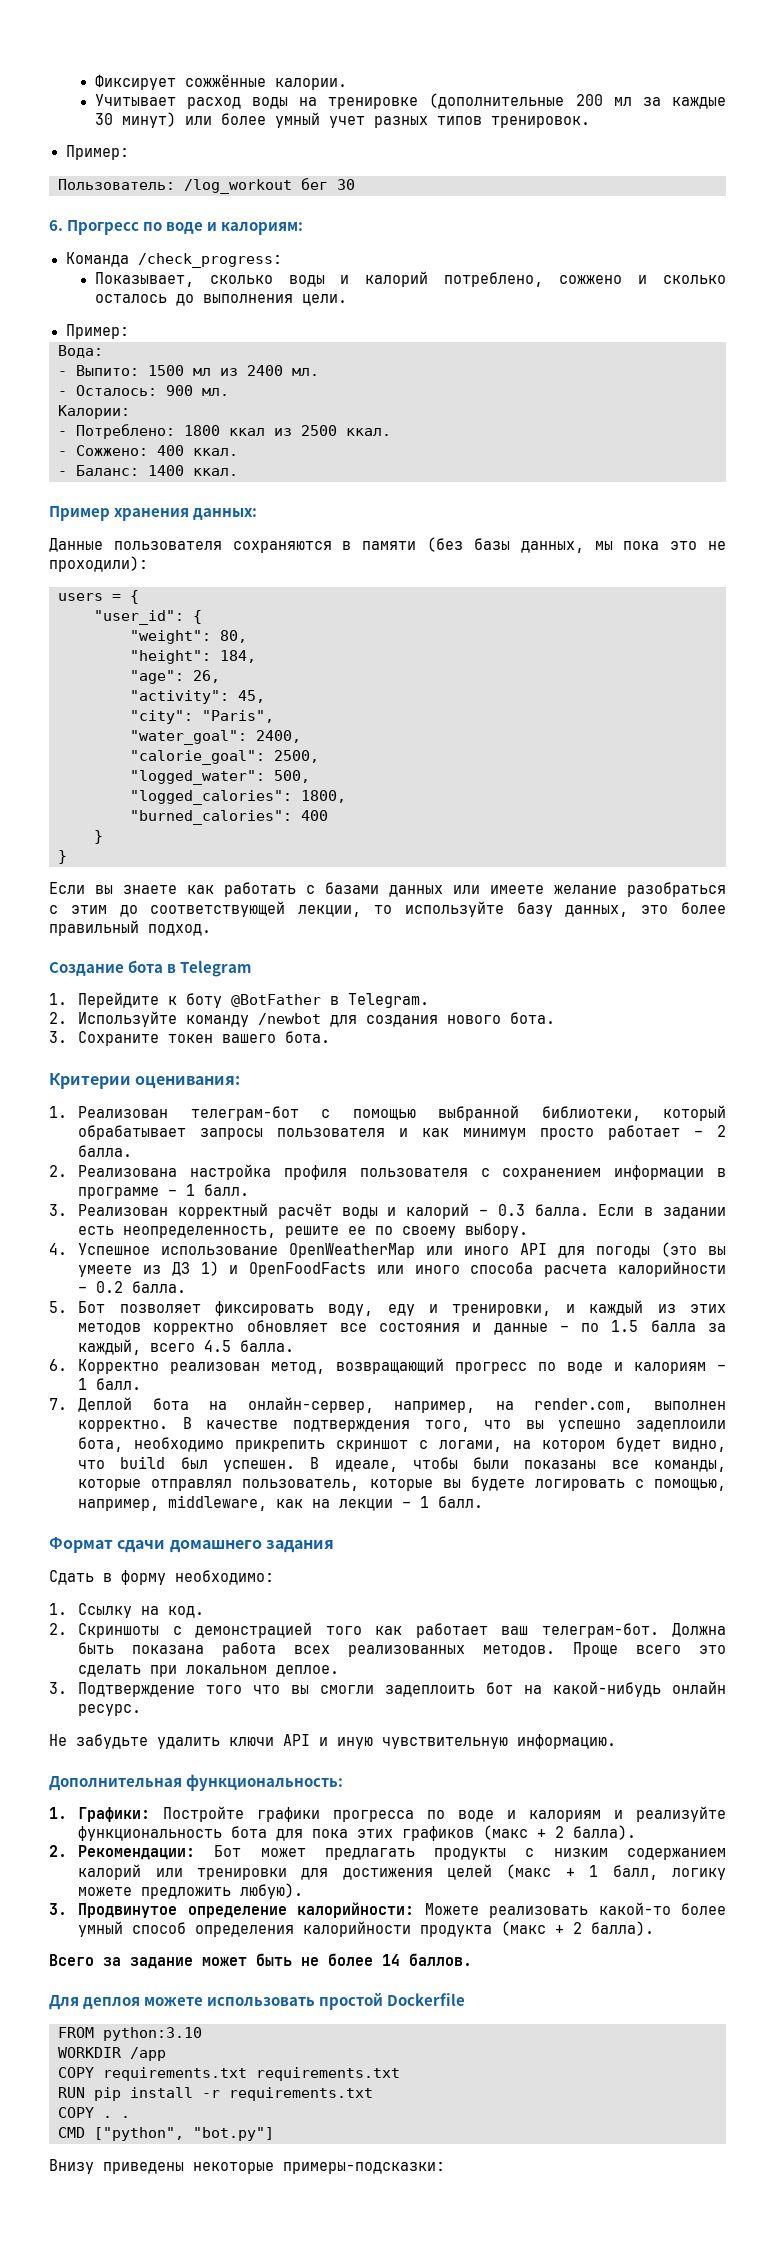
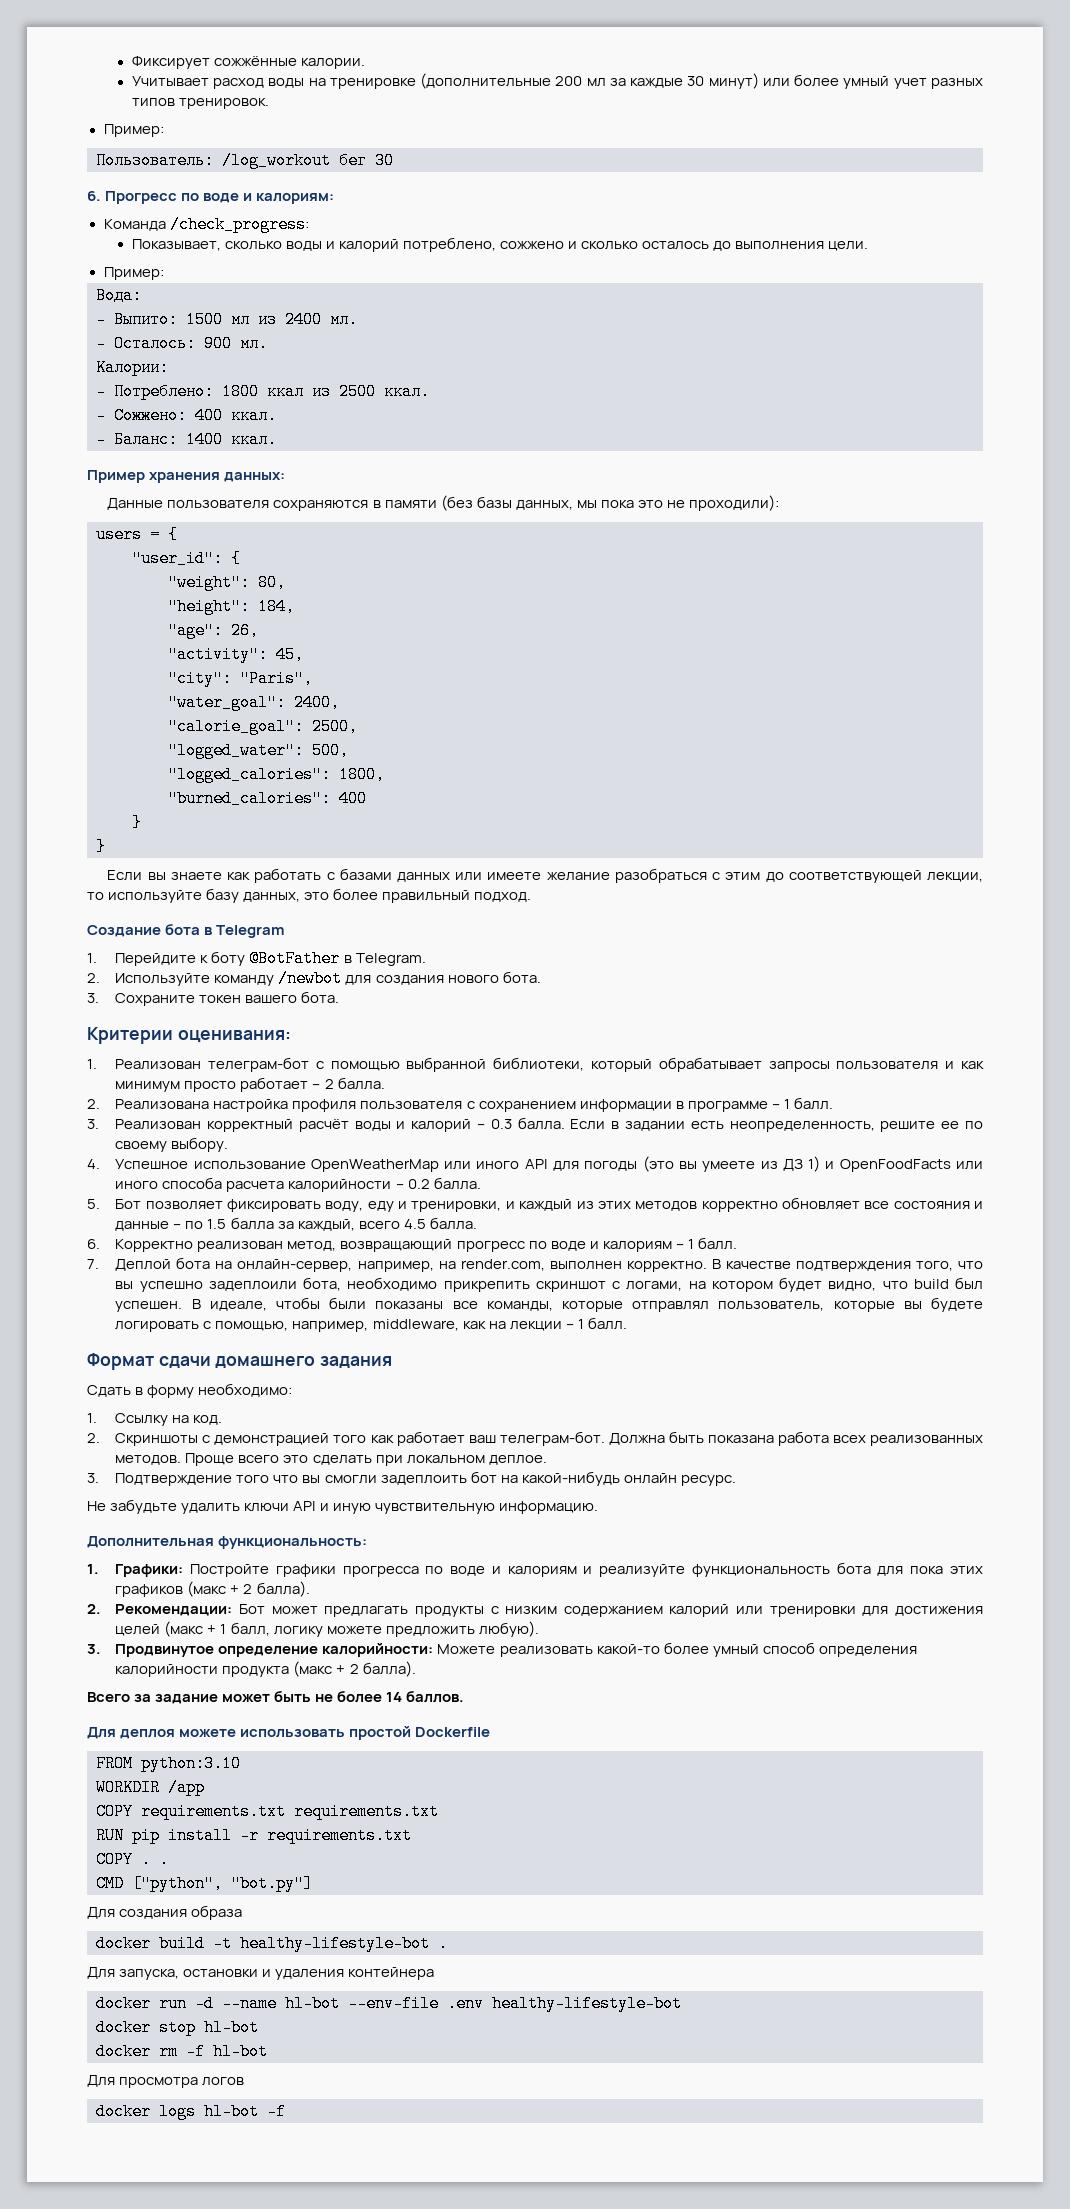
[49,2159,445,2174] Внизу приведены некоторые примеры-подсказки: -> [87,1905,243,1920] [96,1935,448,1952] [87,1967,435,1980] [96,1995,682,2012] [96,2019,259,2036] [96,2043,268,2060] [87,2075,245,2088] [96,2103,286,2120] Для создания образа // docker build -t healthy-lifestyle-bot . // Для запуска, остановки и удаления контейнера // docker run -d --name hl-bot --env-file .env healthy-lifestyle-bot // docker stop hl-bot // docker rm -f hl-bot // Для просмотра логов // docker logs hl-bot -f

